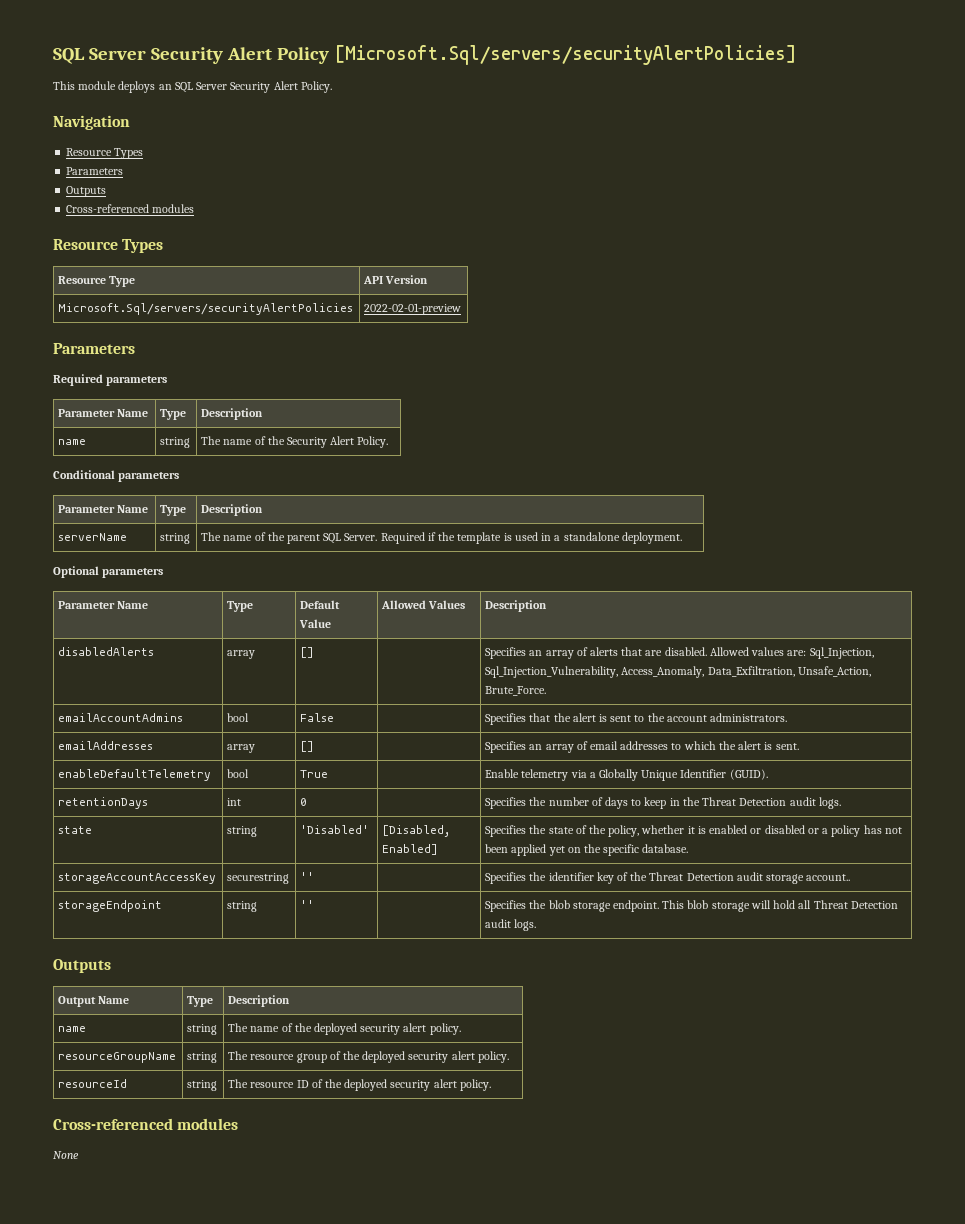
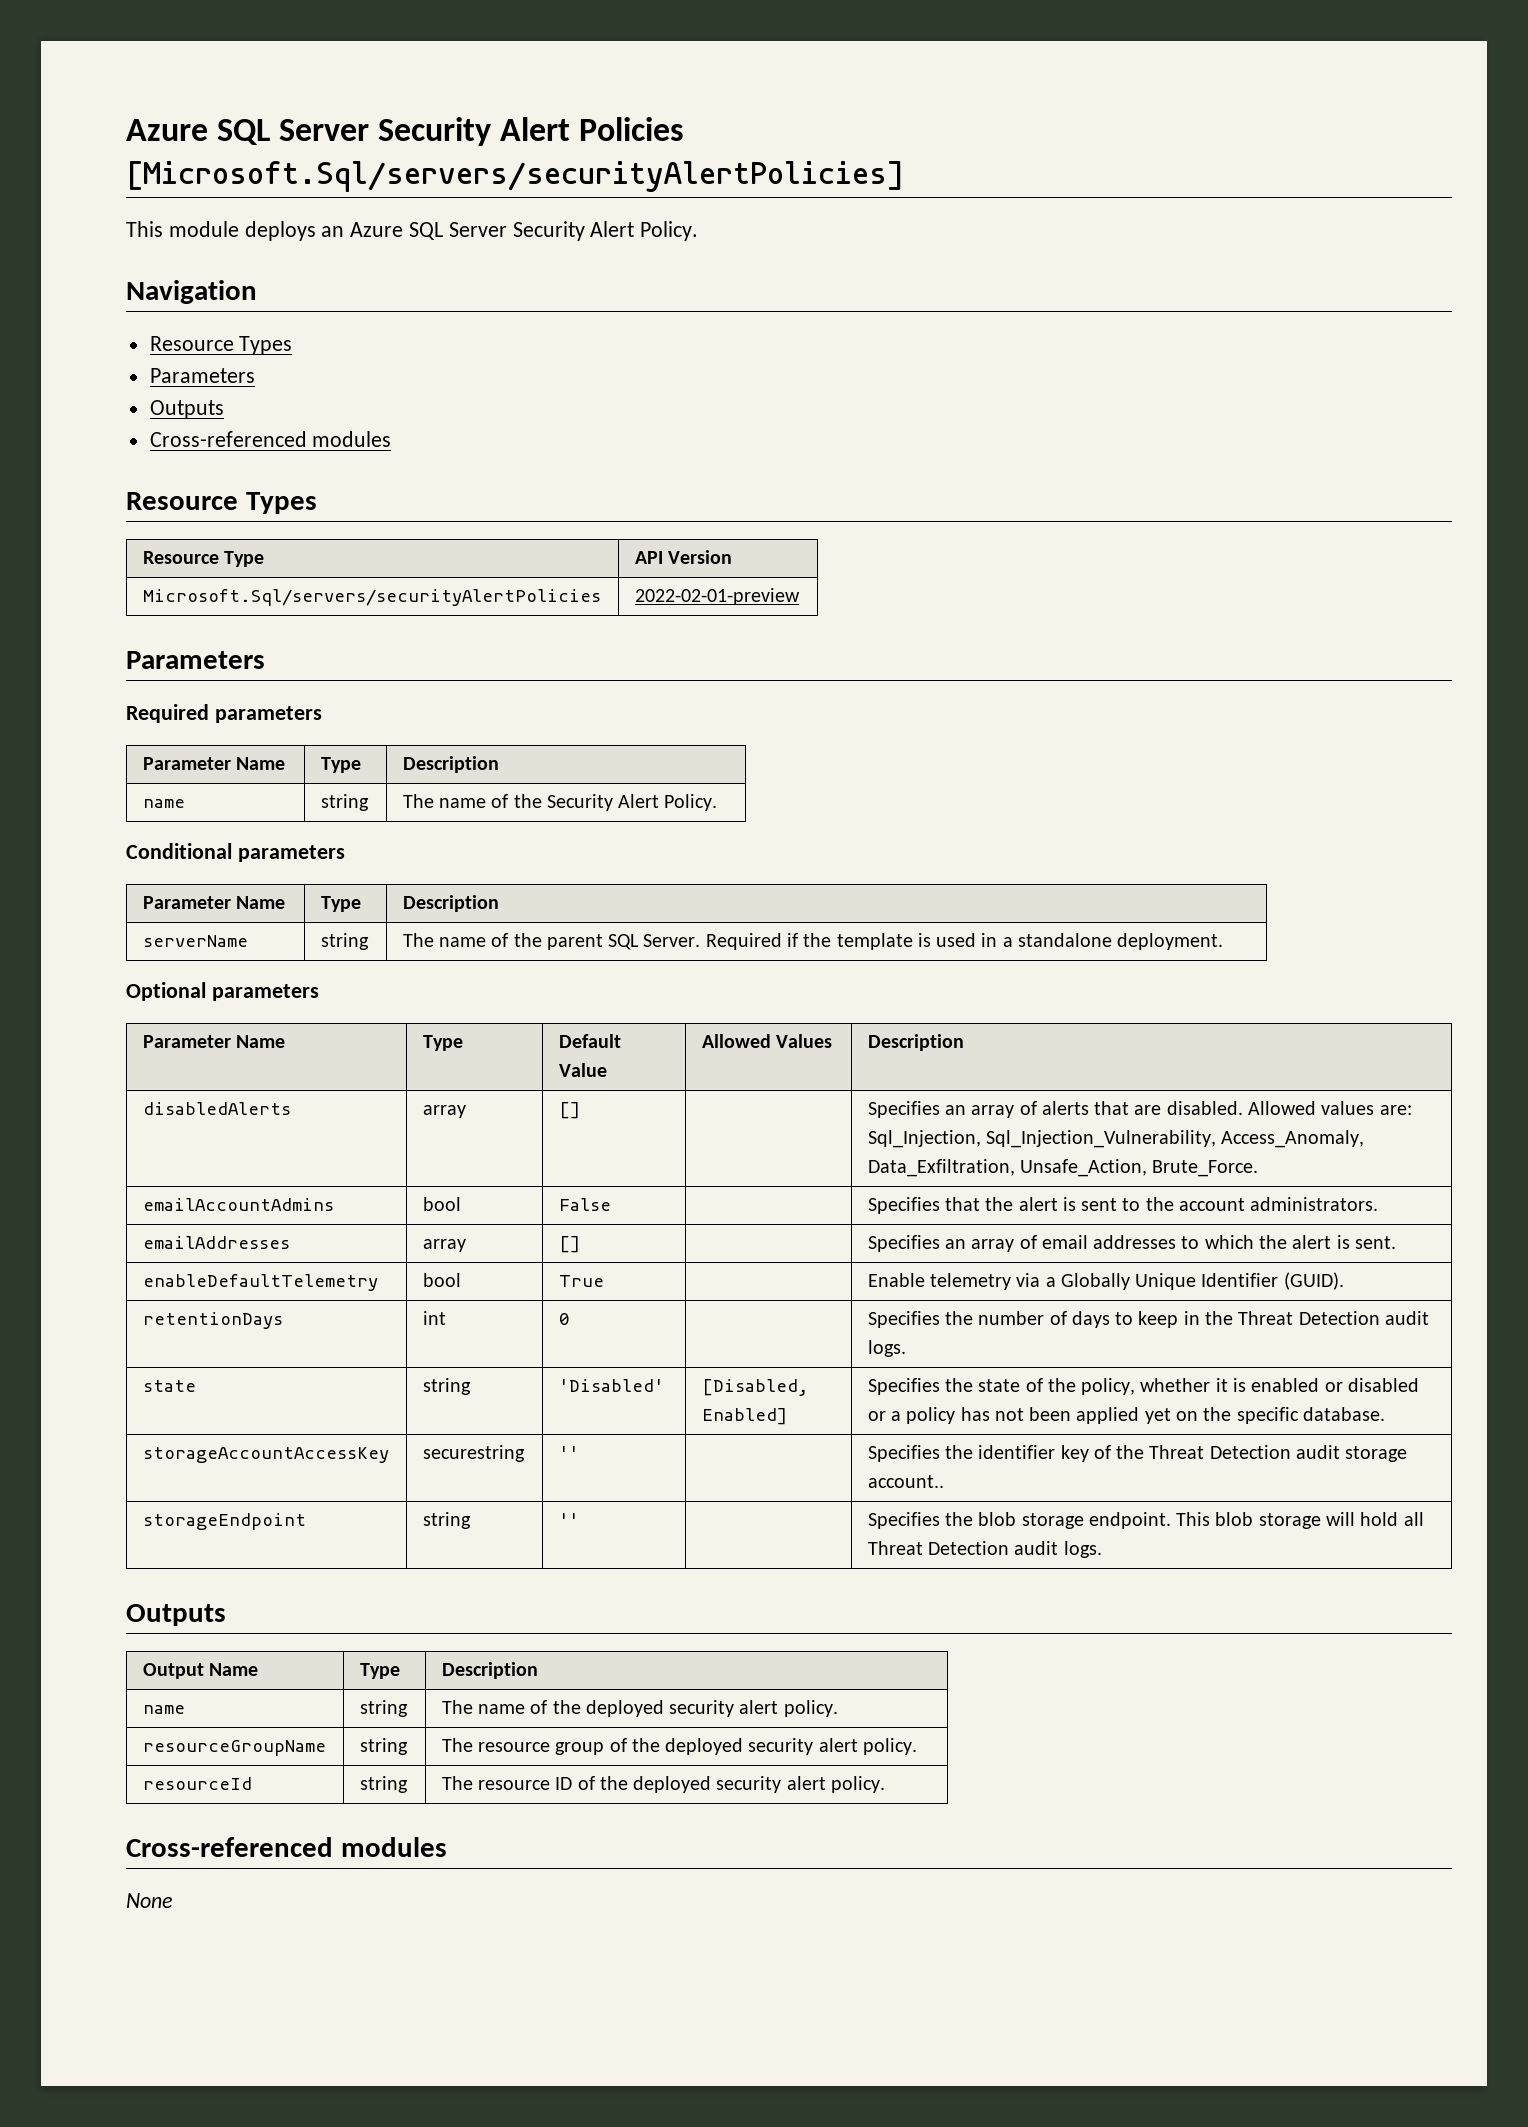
[53,47,329,64] SQL Server Security Alert Policy -> [126,117,685,146] Azure SQL Server Security Alert Policies
(172, 87) none -> [350,222,404,237] Azure

